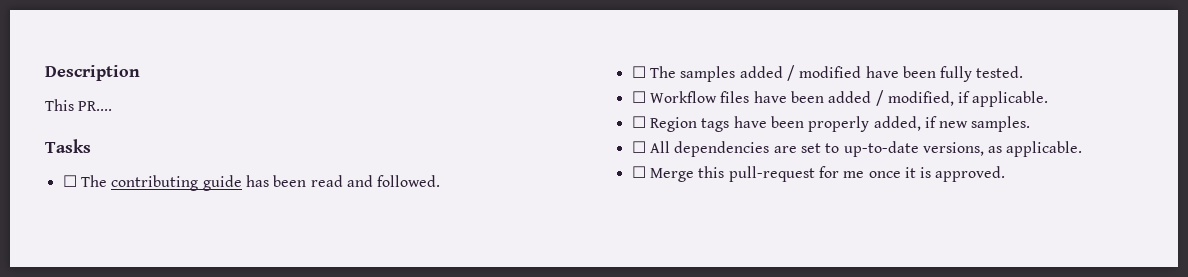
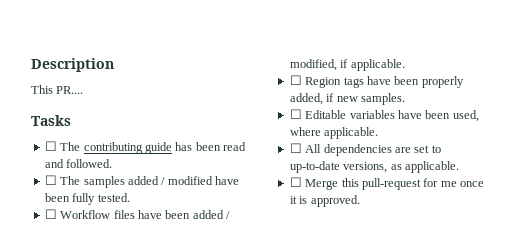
(1031, 124) none -> [289,109,479,122] [289,127,379,139] // ☐ Editable variables have been used, where applicable.

